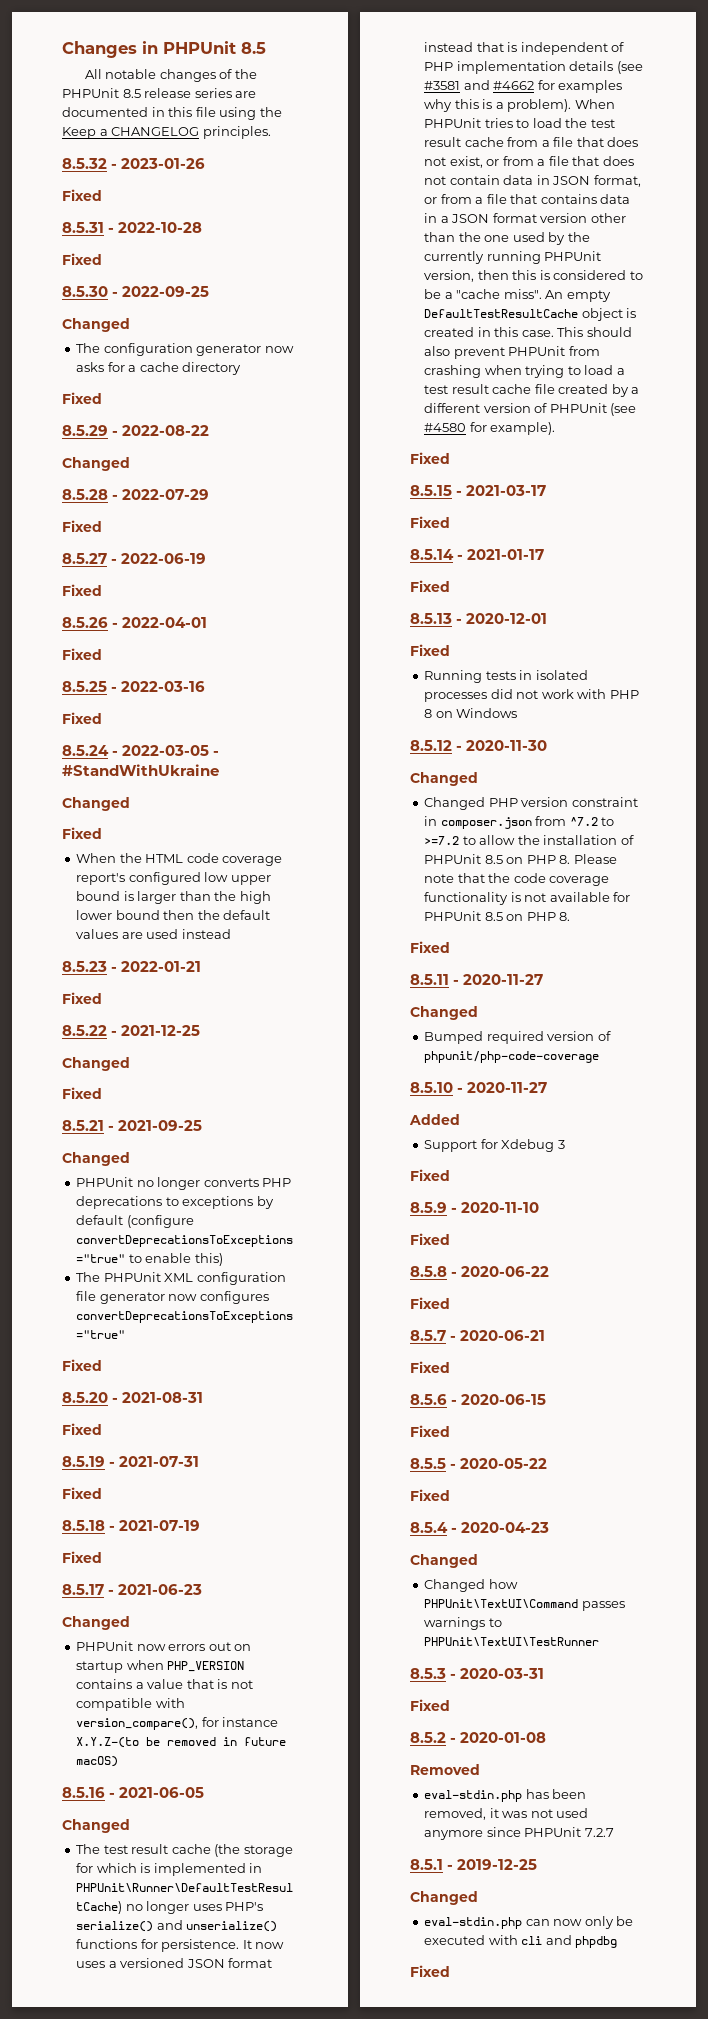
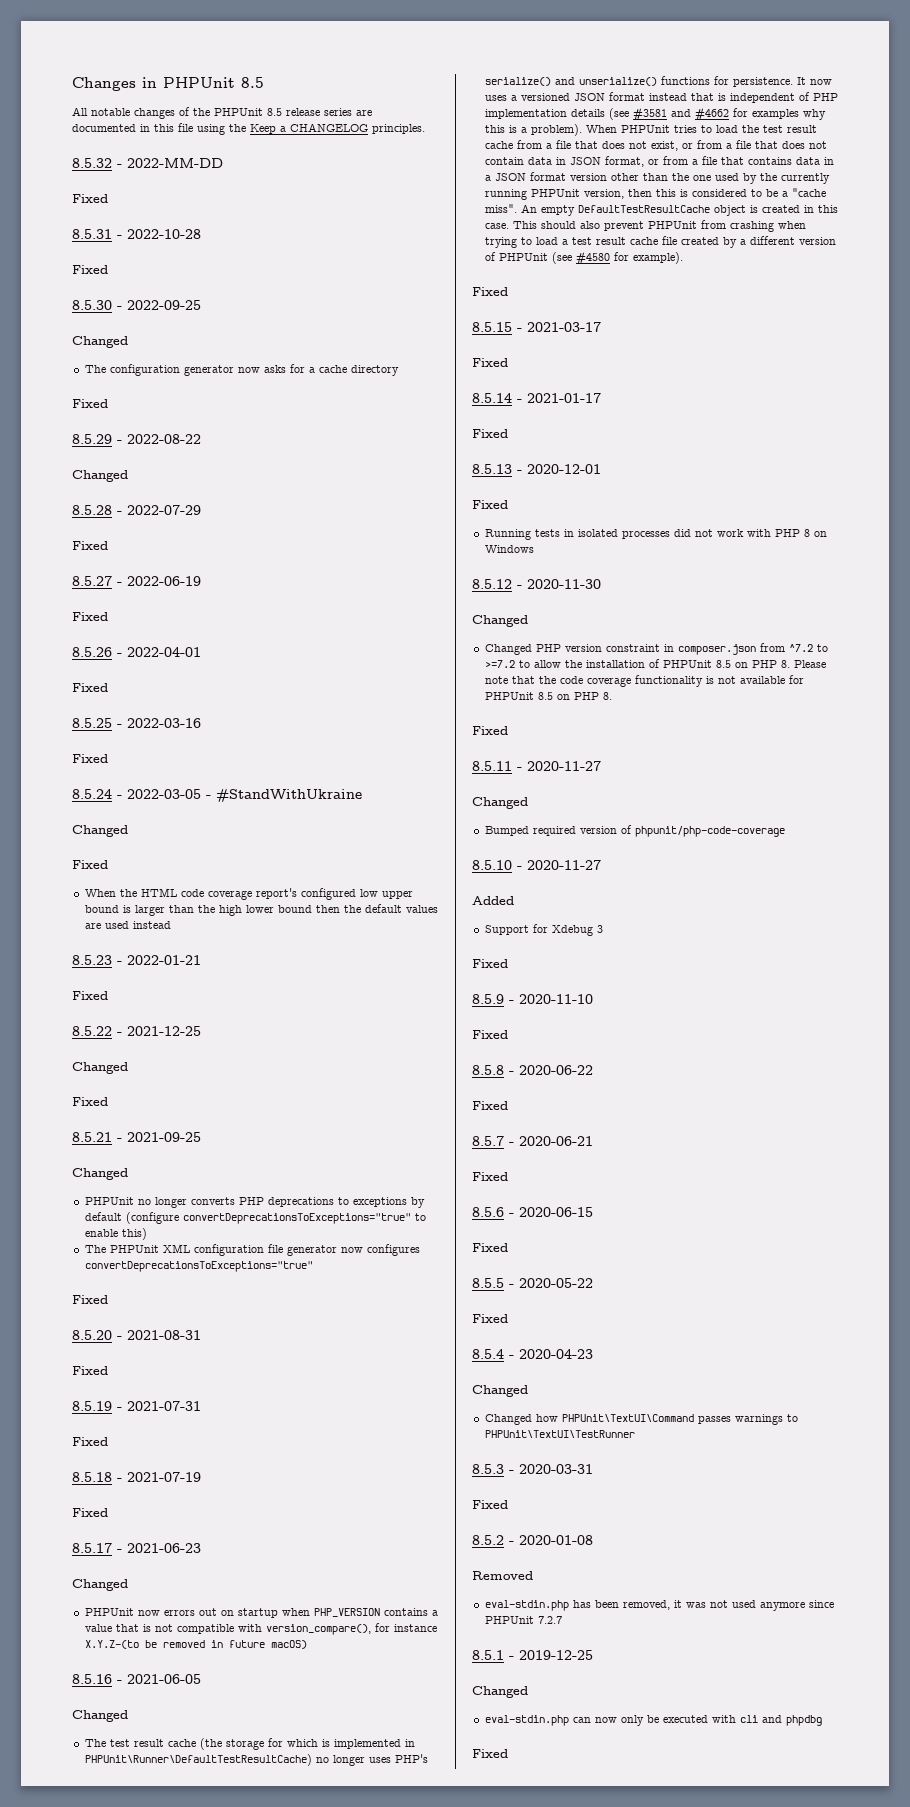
[121,158,206,169] 2023-01-26 -> [127,158,223,168] 2022-MM-DD

